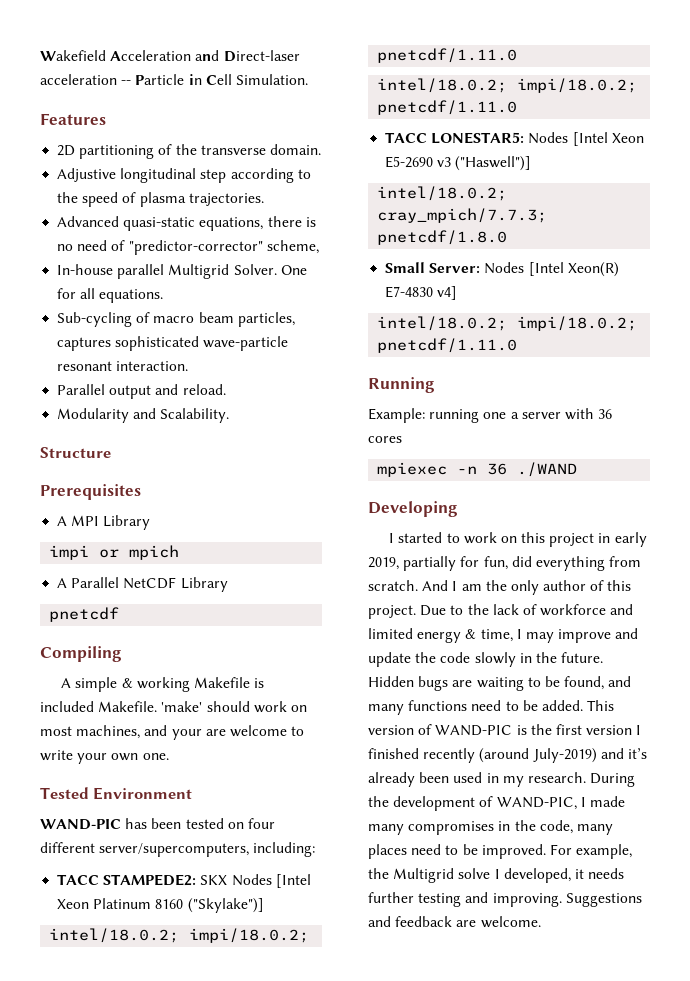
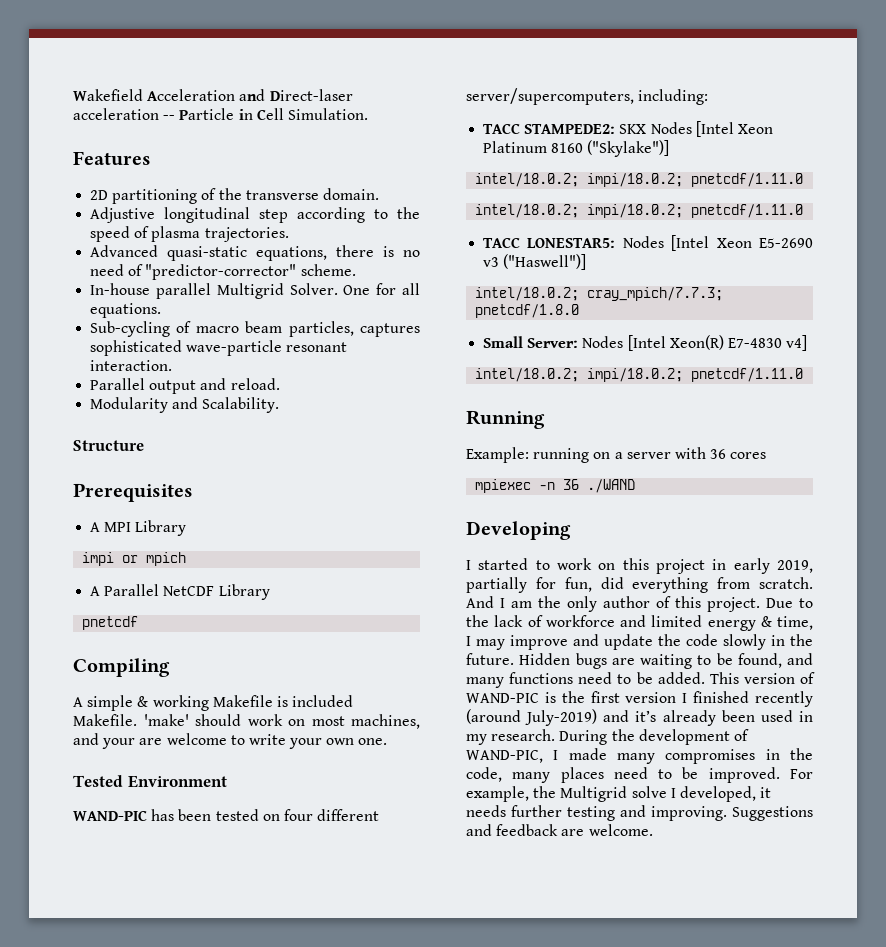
[266,240,319,254] scheme, -> [300,264,356,276] scheme.
[483,412,507,419] one -> [593,452,611,459] on

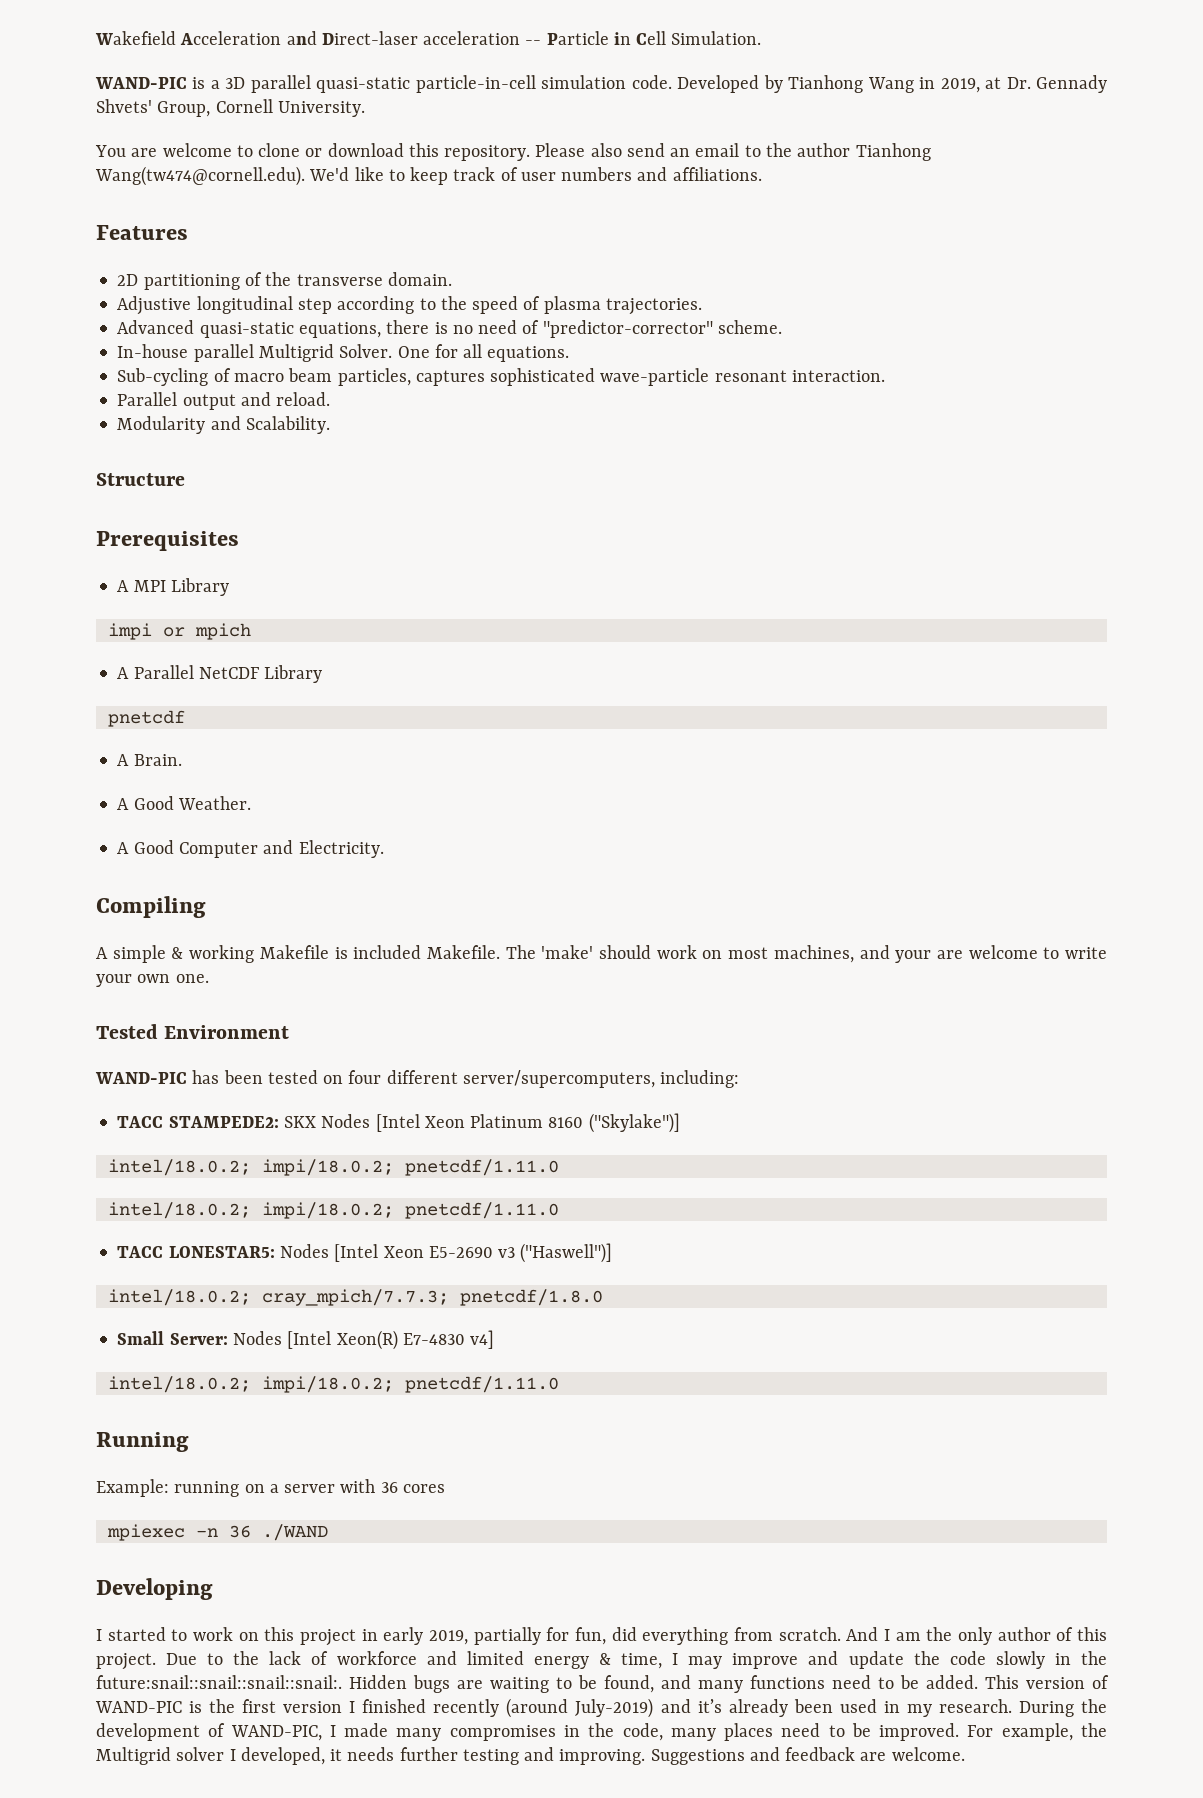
(368, 114) none -> [95,75,1108,93] [96,99,365,117] [95,143,931,161] [95,166,762,186] // WAND-PIC is a 3D parallel quasi-static particle-in-cell simulation code. Developed by Tianhong Wang in 2019, at Dr. Gennady Shvets' Group, Cornell University. // You are welcome to clone or download this repository. Please also send an email to the author Tianhong Wang(tw474@cornell.edu). We'd like to keep track of user numbers and affiliations.
(139, 623) none -> [117,754,182,766] [117,796,251,810] [117,840,384,858] // A Brain. // A Good Weather. // A Good Computer and Electricity.
(137, 720) none -> [505,945,536,959] The
[466,653,514,665] future. -> [96,1675,342,1689] future:snail::snail::snail::snail:.
[631,786,667,798] solve -> [176,1747,225,1761] solver

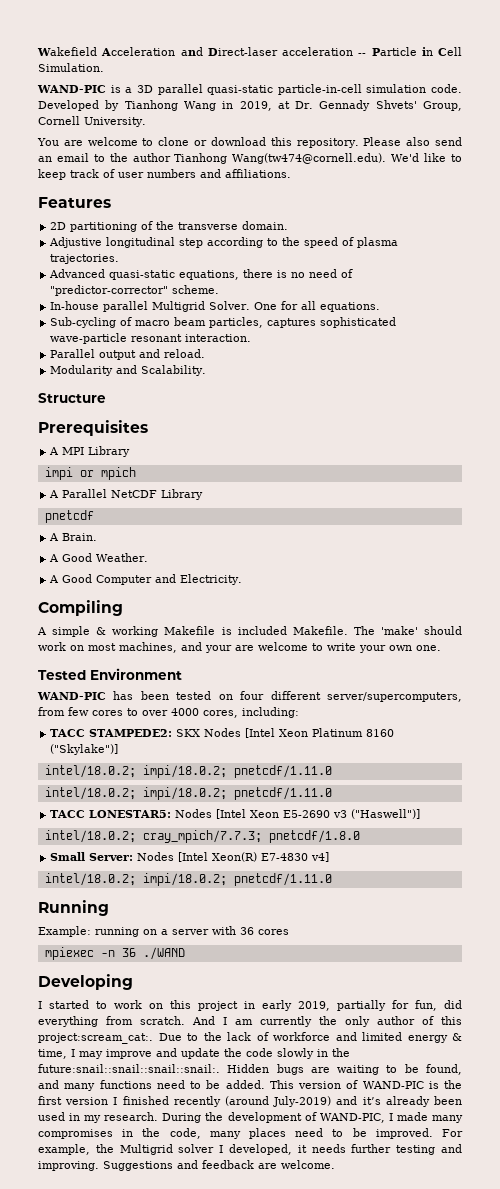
(655, 1079) none -> [38,707,238,718] from few cores to over 4000 cores,
(921, 1636) none -> [260,1016,312,1027] currently
[96,1653,156,1670] project. -> [38,1033,153,1044] project:scream_cat:.

